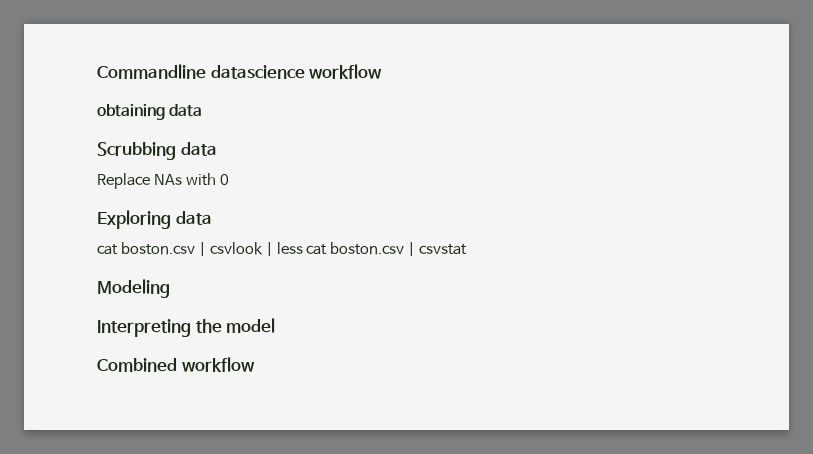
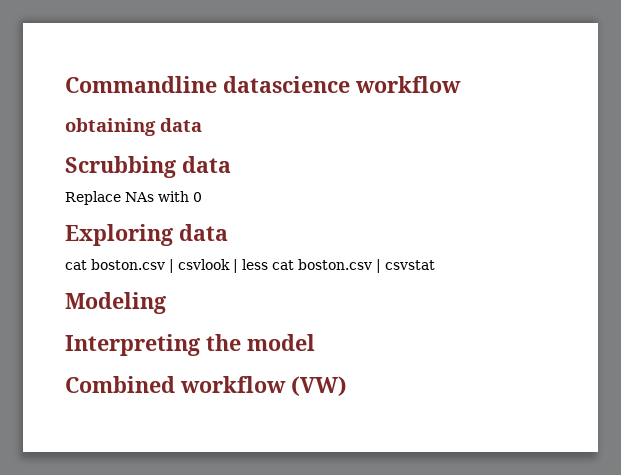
(255, 364) none -> [291,376,347,396] (VW)

